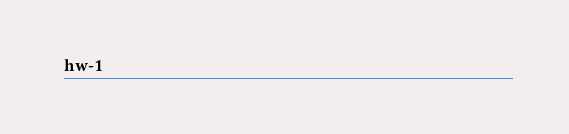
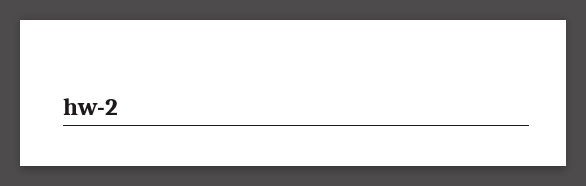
[64,59,103,71] hw-1 -> [63,98,118,115] hw-2

